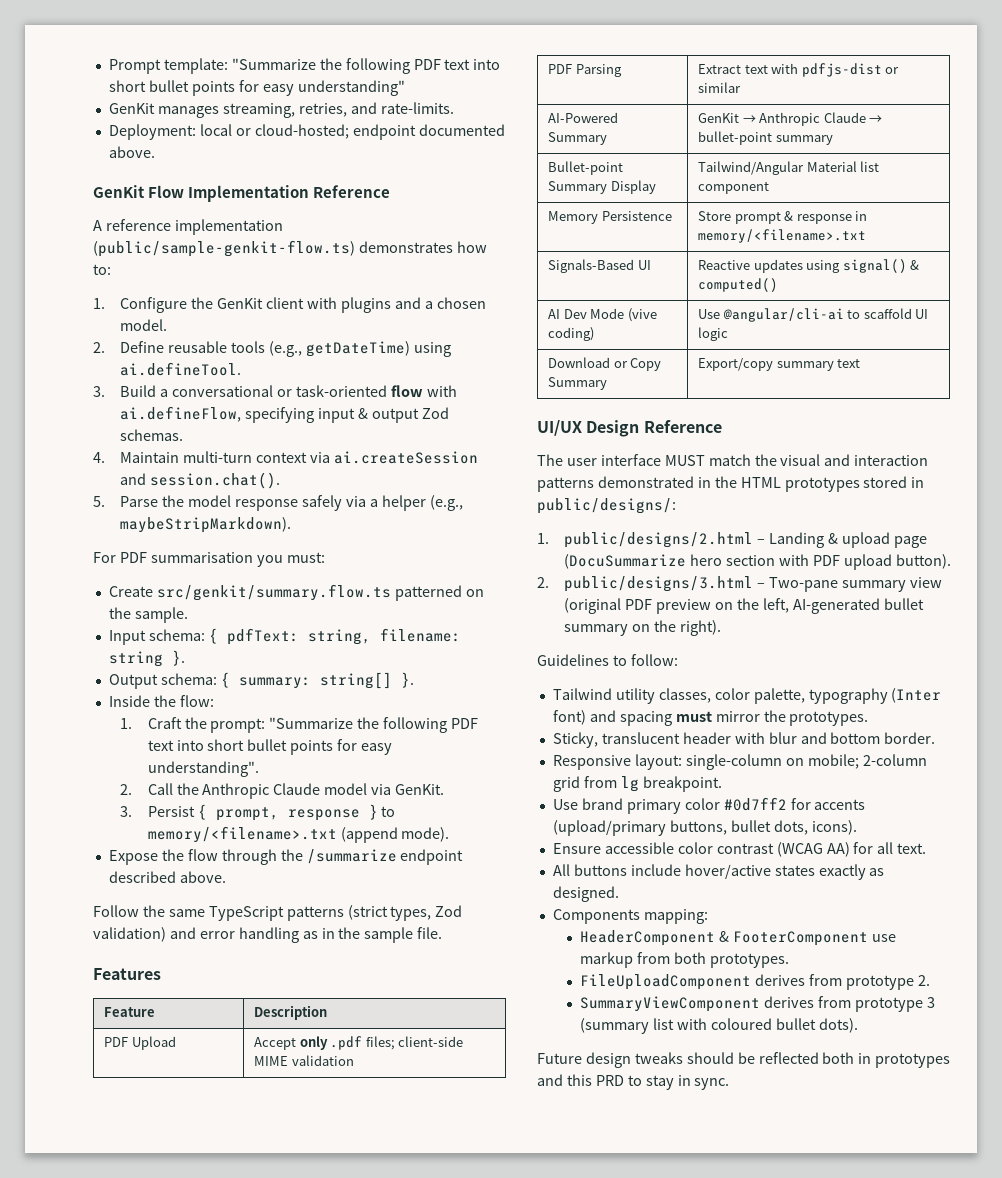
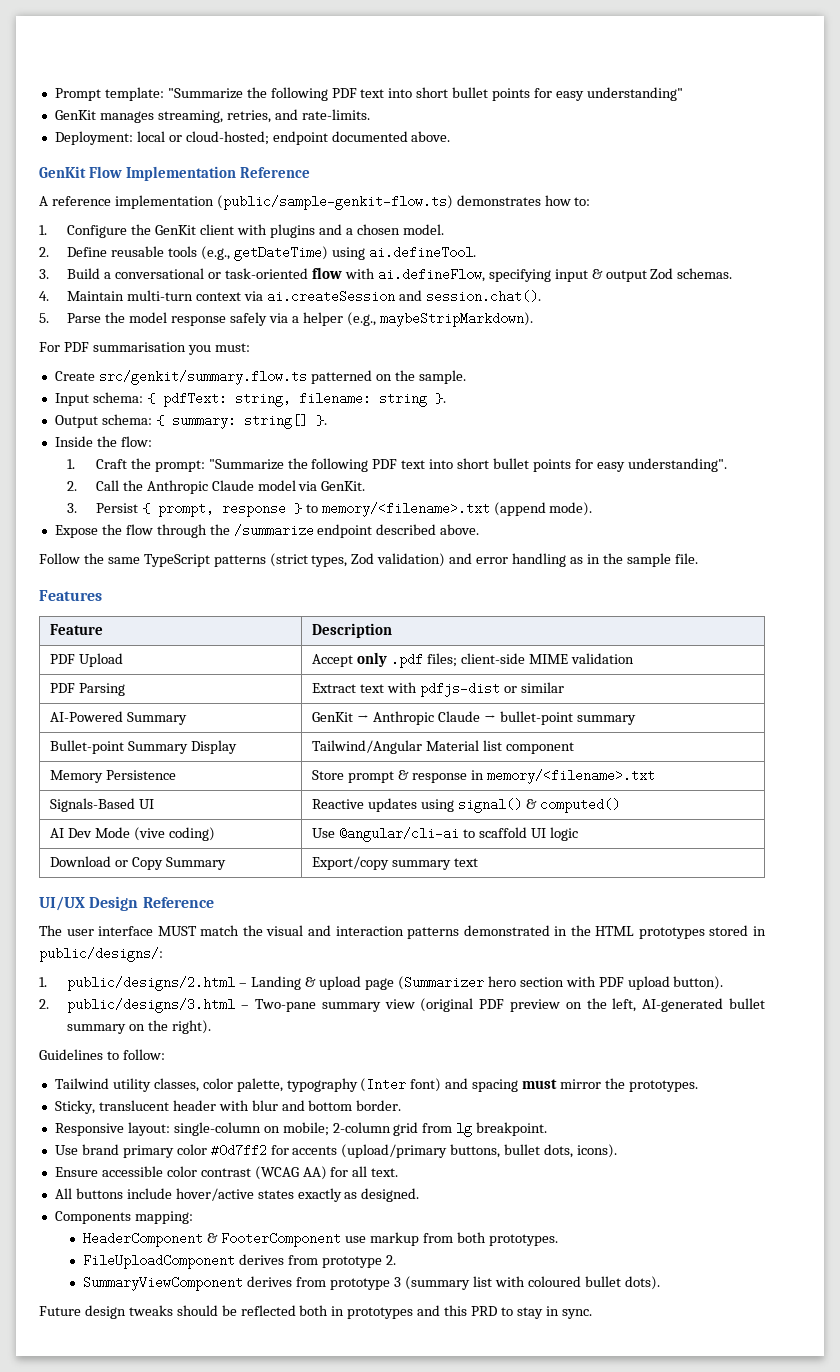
[564,554,687,569] (DocuSummarize -> [397,976,484,990] (Summarizer

